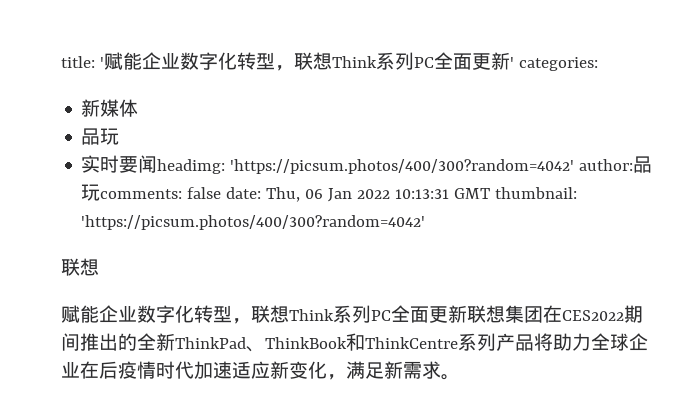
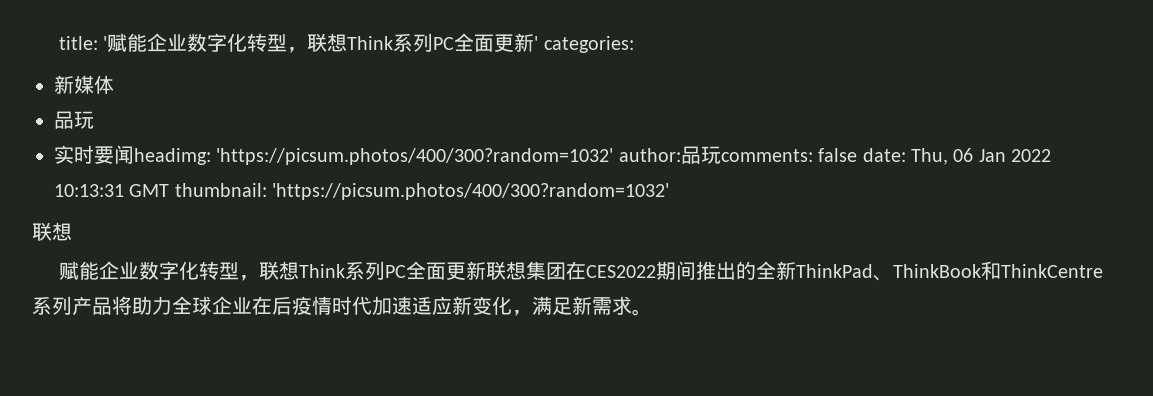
[230,159,575,174] 'https://picsum.photos/400/300?random=4042' -> [216,148,614,165] 'https://picsum.photos/400/300?random=1032'
[81,215,426,230] 'https://picsum.photos/400/300?random=4042' -> [272,183,670,200] 'https://picsum.photos/400/300?random=1032'

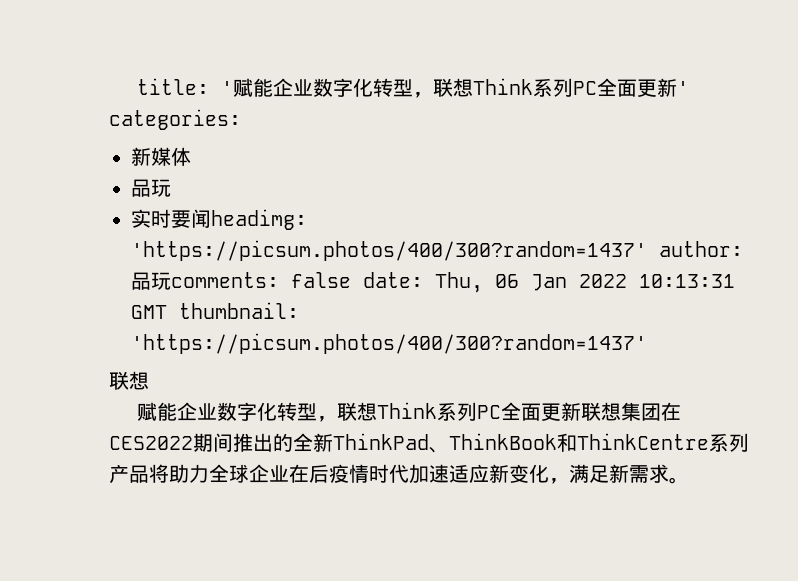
[216,148,614,165] 'https://picsum.photos/400/300?random=1032' -> [131,240,647,261] 'https://picsum.photos/400/300?random=1437'
[272,183,670,200] 'https://picsum.photos/400/300?random=1032' -> [131,333,647,354] 'https://picsum.photos/400/300?random=1437'

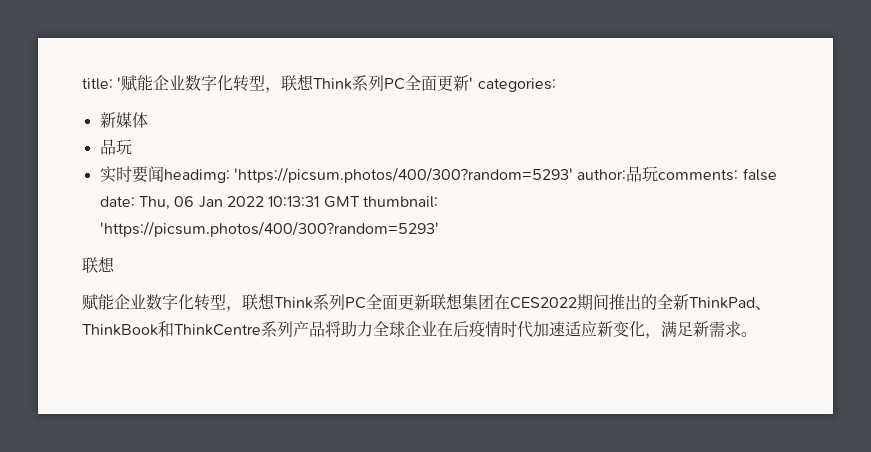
[131,240,647,261] 'https://picsum.photos/400/300?random=1437' -> [233,167,573,183] 'https://picsum.photos/400/300?random=5293'
[131,333,647,354] 'https://picsum.photos/400/300?random=1437' -> [99,221,439,237] 'https://picsum.photos/400/300?random=5293'

